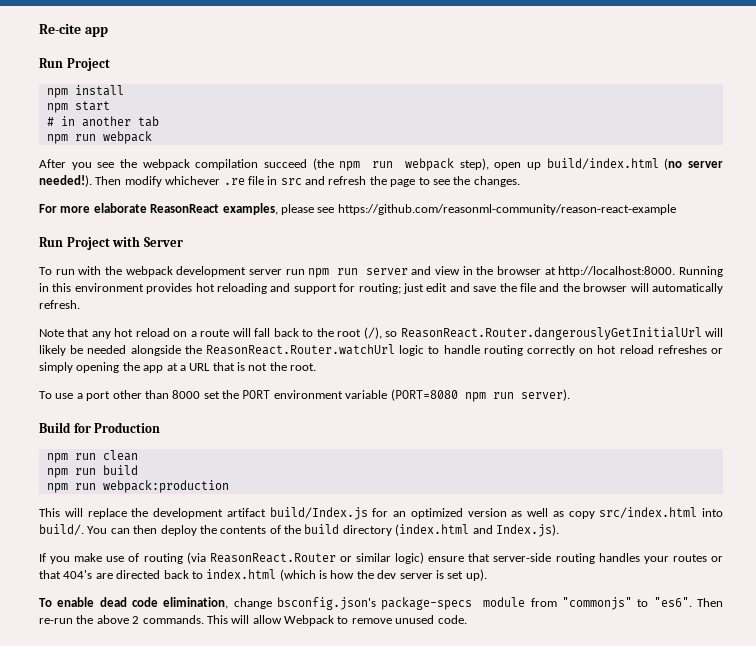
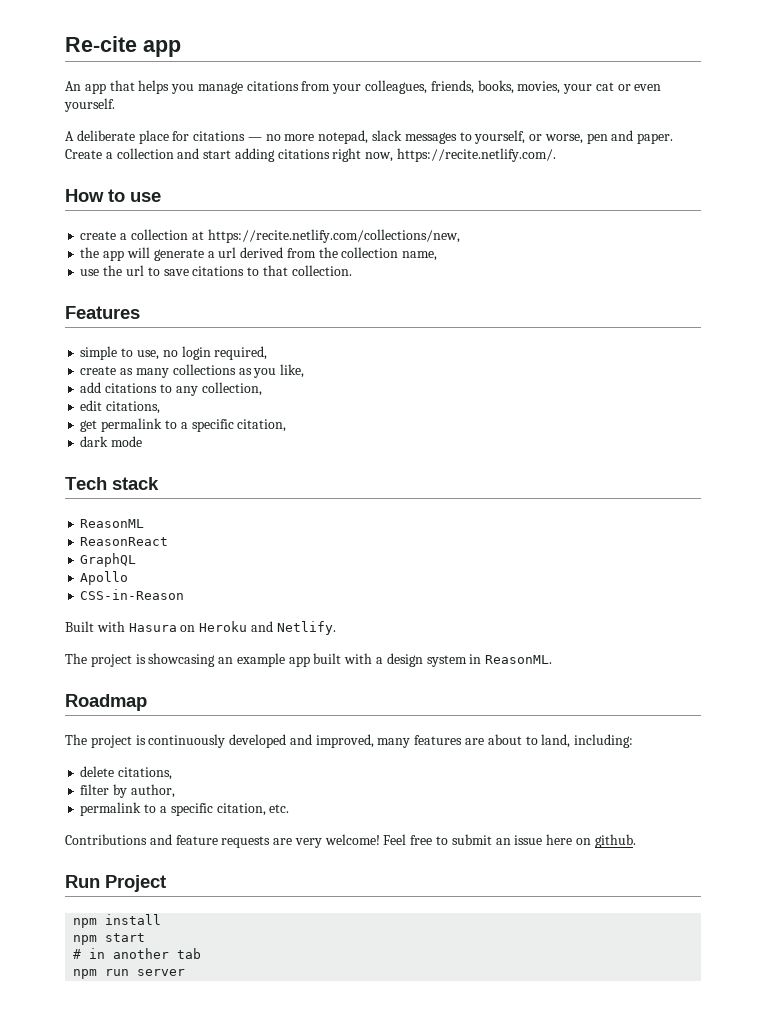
(108, 32) none -> [65,80,662,94] [64,98,115,112] [65,130,674,144] [65,148,557,162] [65,189,161,202] [80,229,460,243] [80,247,438,261] [80,265,352,276] [65,306,140,319] [80,346,268,360] [80,364,305,378] [80,382,262,396] [80,400,161,414] [80,418,287,432] [80,436,143,447] [65,477,159,490] [80,519,145,528] [80,537,169,546] [80,553,137,567] [80,571,129,585] [80,589,185,600] [65,621,336,635] [65,653,553,667] [65,694,147,711] [65,734,634,748] [80,766,173,780] [80,784,175,798] [80,802,290,816] [65,834,636,848] // An app that helps you manage citations from your colleagues, friends, books, movies, your cat or even yourself. // A deliberate place for citations — no more notepad, slack messages to yourself, or worse, pen and paper. Create a collection and start adding citations right now, https://recite.netlify.com/. // How to use // create a collection at https://recite.netlify.com/collections/new, // the app will generate a url derived from the collection name, // use the url to save citations to that collection. // Features // simple to use, no login required, // create as many collections as you like, // add citations to any collection, // edit citations, // get permalink to a specific citation, // dark mode // Tech stack // ReasonML // ReasonReact // GraphQL // Apollo // CSS-in-Reason // Built with Hasura on Heroku and Netlify. // The project is showcasing an example app built with a design system in ReasonML. // Roadmap // The project is continuously developed and improved, many features are about to land, including: // delete citations, // filter by author, // permalink to a specific citation, etc. // Contributions and feature requests are very welcome! Feel free to submit an issue here on github.
[102,131,152,144] [39,158,724,171] [39,175,520,187] [39,203,676,215] [39,236,183,250] [39,266,724,278] [39,283,723,294] [39,300,80,309] [39,327,724,340] [39,344,724,356] [39,362,317,373] [39,389,570,402] [39,422,161,433] [46,450,138,463] [46,465,138,478] [46,480,229,493] [39,507,723,520] [39,524,559,537] [39,552,723,564] [39,569,487,581] [39,597,723,610] [39,615,467,626] webpack // After you see the webpack compilation succeed (the npm run webpack step), open up build/index.html (no server needed!). Then modify whichever .re file in src and refresh the page to see the changes. // For more elaborate ReasonReact examples, please see https://github.com/reasonml-community/reason-react-example // Run Project with Server // To run with the webpack development server run npm run server and view in the browser at http://localhost:8000. Running in this environment provides hot reloading and support for routing; just edit and save the file and the browser will automatically refresh. // Note that any hot reload on a route will fall back to the root (/), so ReasonReact.Router.dangerouslyGetInitialUrl will likely be needed alongside the ReasonReact.Router.watchUrl logic to handle routing correctly on hot reload refreshes or simply opening the app at a URL that is not the root. // To use a port other than 8000 set the PORT environment variable (PORT=8080 npm run server). // Build for Production // npm run clean // npm run build // npm run webpack:production // This will replace the development artifact build/Index.js for an optimized version as well as copy src/index.html into build/. You can then deploy the contents of the build directory (index.html and Index.js). // If you make use of routing (via ReasonReact.Router or similar logic) ensure that server-side routing handles your routes or that 404's are directed back to index.html (which is how the dev server is set up). // To enable dead code elimination, change bsconfig.json's package-specs module from "commonjs" to "es6". Then re-run the above 2 commands. This will allow Webpack to remove unused code. -> [137,969,186,976] server

